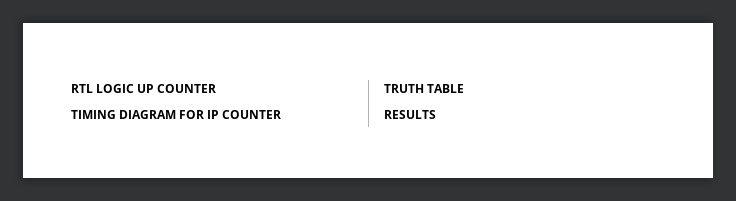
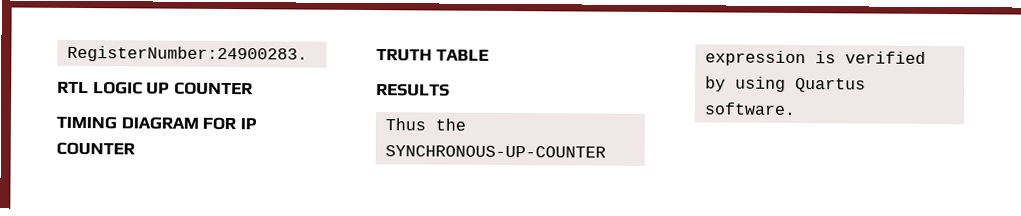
(71, 88) none -> [67,45,309,63] RegisterNumber:24900283. //
(436, 114) none -> [385,118,467,131] [385,145,607,158] [705,50,927,67] [705,76,867,93] [704,102,797,115] // Thus the SYNCHRONOUS-UP-COUNTER expression is verified by using Quartus software.

